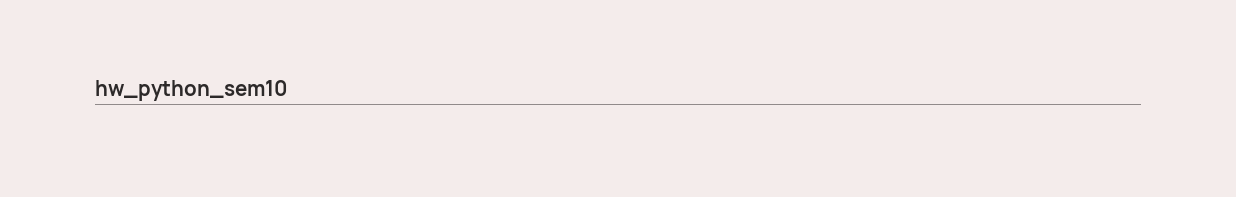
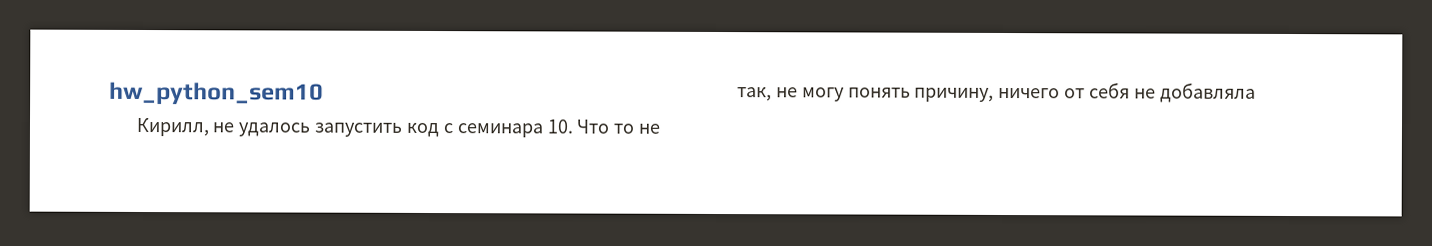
(287, 90) none -> [135,117,661,138] [737,82,1256,103] // Кирилл, не удалось запустить код с семинара 10. Что то не так, не могу понять причину, ничего от себя не добавляла

